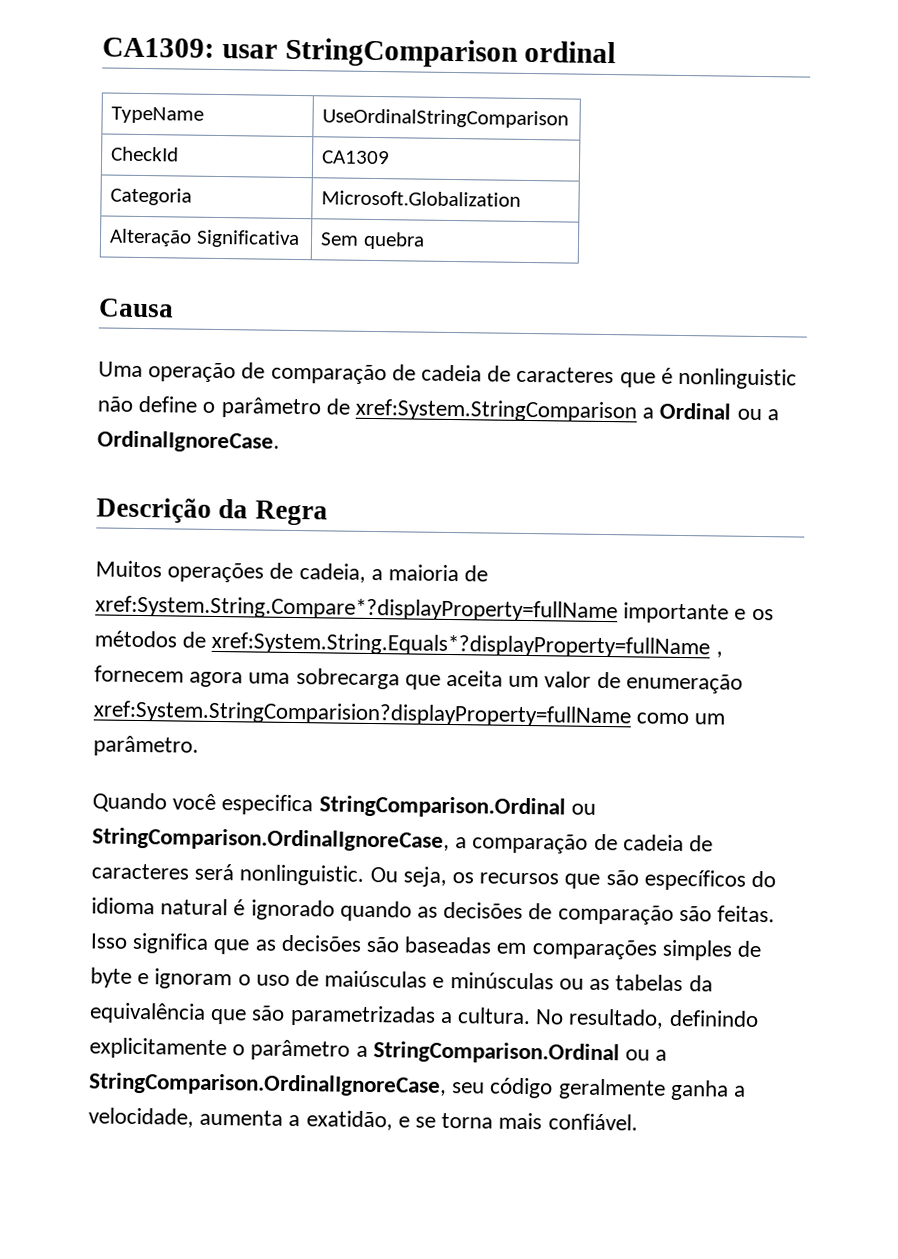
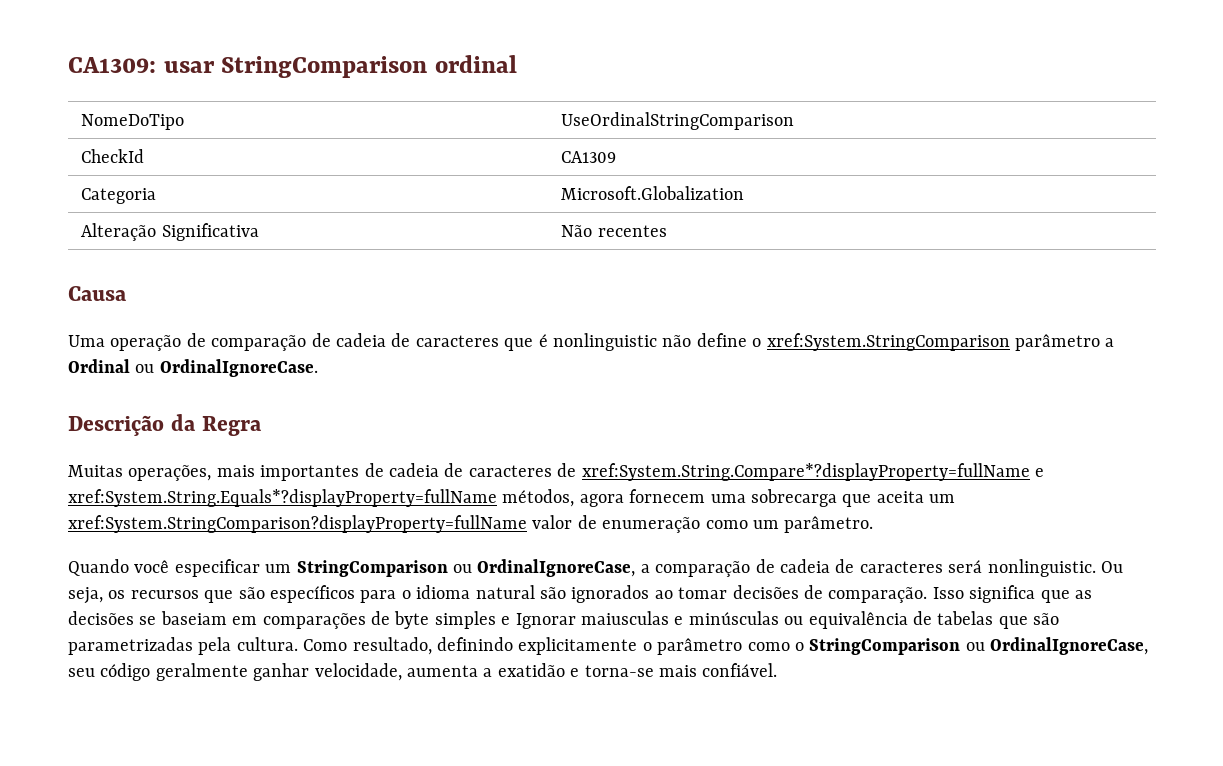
[111,106,205,124] TypeName -> [81,114,185,130] NomeDoTipo
[320,231,425,250] Sem quebra -> [561,225,667,237] Não recentes
[220,397,638,423] parâmetro de xref:System.StringComparison -> [766,333,1100,351] xref:System.StringComparison parâmetro
[766,409,779,421] a -> (155, 368) none
[95,560,489,583] [95,595,774,624] [94,630,723,659] [94,665,244,688] Muitos operações de cadeia, a maioria de xref:System.String.Compare*?displayProperty=fullName importante e os métodos de xref:System.String.Equals*?displayProperty=fullName , fornecem agora -> [68,463,1044,481] [68,489,706,507] Muitas operações, mais importantes de cadeia de caracteres de xref:System.String.Compare*?displayProperty=fullName e xref:System.String.Equals*?displayProperty=fullName métodos, agora fornecem
(540, 681) none -> [68,515,527,533] xref:System.StringComparison?displayProperty=fullName
[93,700,632,728] xref:System.StringComparision?displayProperty=fullName -> (701, 525) none
[221,794,596,819] [92,827,450,853] especifica StringComparison.Ordinal ou StringComparison.OrdinalIgnoreCase, -> [174,559,636,577] especificar um StringComparison ou OrdinalIgnoreCase,
[751,870,777,888] [91,897,776,925] do idioma natural é ignorado quando as decisões de comparação são feitas. -> [360,585,928,603] para o idioma natural são ignorados ao tomar decisões de comparação.
[366,936,493,954] são baseadas -> [139,611,227,625] se baseiam
[661,939,733,961] simples -> (366, 621) none
[137,968,713,992] [89,1002,565,1027] e ignoram o uso de maiúsculas e minúsculas ou as tabelas da equivalência que são parametrizadas a cultura. No -> [434,611,1060,629] [68,637,348,655] simples e Ignorar maiusculas e minúsculas ou equivalência de tabelas que são parametrizadas pela cultura. Como
[355,1041,668,1065] [88,1072,447,1097] a StringComparison.Ordinal ou a StringComparison.OrdinalIgnoreCase, -> [747,637,1149,655] como o StringComparison ou OrdinalIgnoreCase,
[669,1079,747,1101] ganha a -> [253,663,310,681] ganhar
[305,1110,494,1131] exatidão, e se torna -> [497,663,654,677] exatidão e torna-se

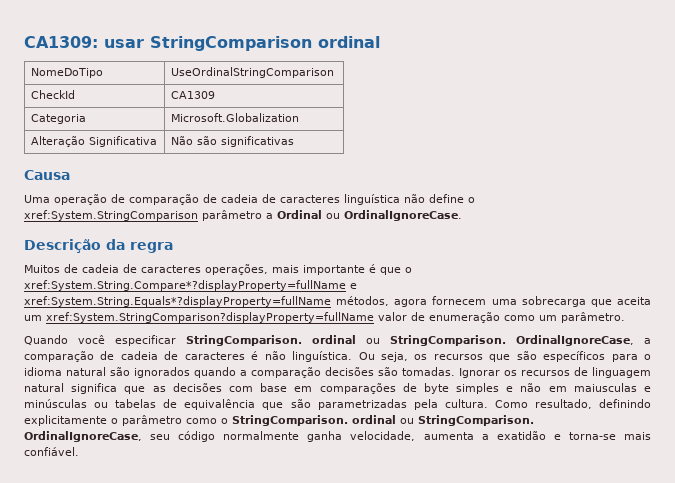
[597,225,667,237] recentes -> [197,136,295,147] são significativas
[504,333,657,351] que é nonlinguistic -> [344,194,400,205] linguística
[201,416,262,436] [68,463,577,481] Regra // Muitas operações, mais importantes de cadeia de caracteres de -> [130,242,173,253] [24,264,412,275] regra // Muitos de cadeia de caracteres operações, mais importante é que o
[265,560,472,577] um StringComparison ou -> [186,335,506,346] StringComparison. ordinal ou StringComparison.
[948,559,1096,577] será nonlinguistic. -> [251,351,353,362] é não linguística.
[654,585,964,603] ao tomar decisões de comparação. Isso -> [194,367,651,378] [24,383,64,392] quando a comparação decisões são tomadas. Ignorar os recursos de linguagem natural
[139,611,227,625] se baseiam -> [228,383,288,392] com base
[515,613,576,629] Ignorar -> [520,383,567,392] não em
[808,611,994,629] equivalência de tabelas -> [115,399,256,410] tabelas de equivalência
[809,638,985,655] StringComparison ou -> [232,415,534,426] StringComparison. ordinal ou StringComparison.
[155,663,310,681] geralmente ganhar -> [223,431,343,442] normalmente ganha

